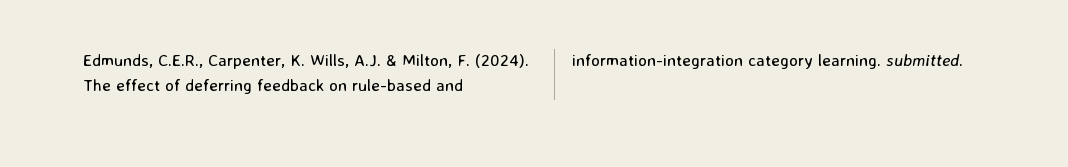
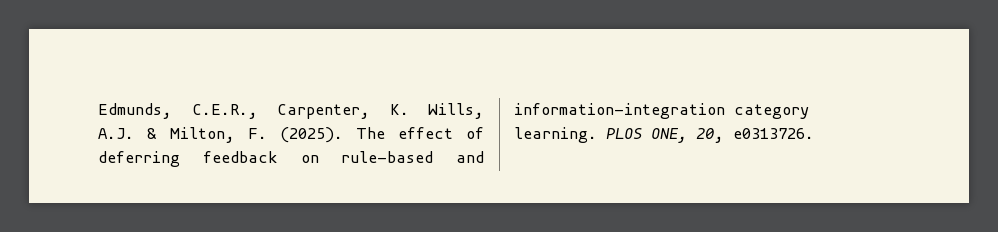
[474,54,529,68] (2024). -> [280,127,343,143] (2025).
[886,54,963,66] submitted. -> [606,128,814,143] PLOS ONE, 20, e0313726.

